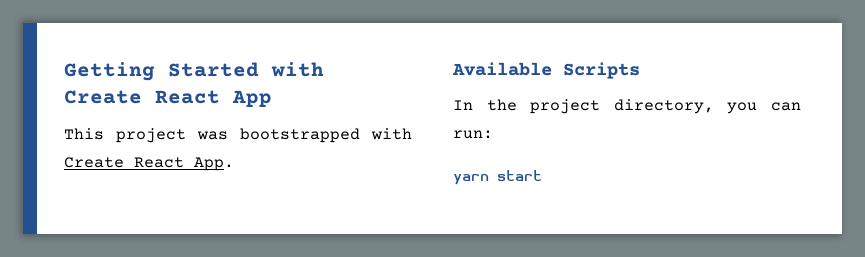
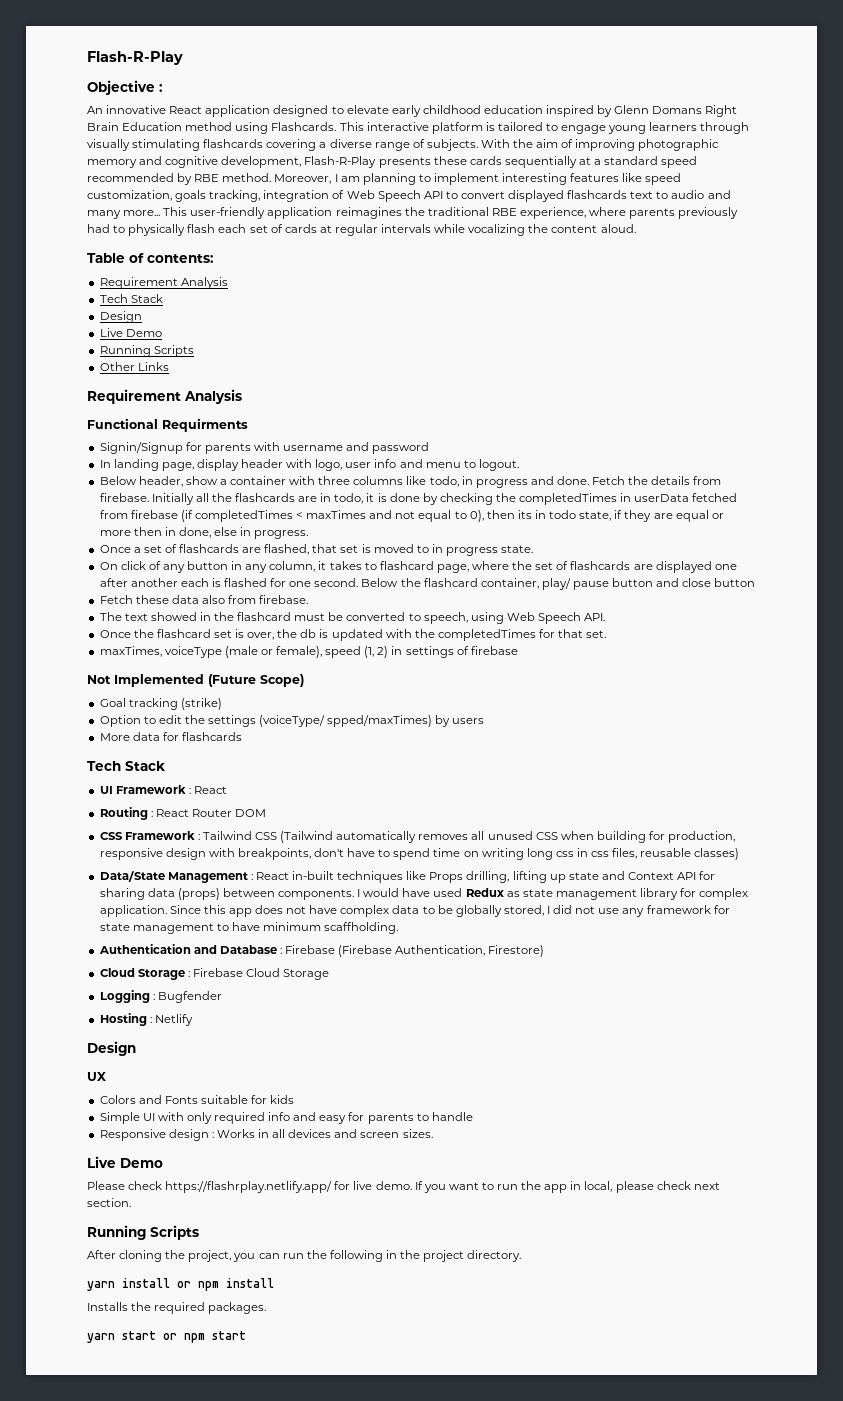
[64,62,324,81] [64,90,272,107] [64,128,412,143] [64,157,234,171] [452,62,640,79] [453,99,801,114] [453,130,493,139] Getting Started with Create React App // This project was bootstrapped with Create React App. // Available Scripts // In the project directory, you can run: -> [87,51,183,65] [87,80,163,95] [87,105,738,117] [87,122,750,134] [87,139,720,151] [87,156,698,168] [87,173,682,185] [87,190,731,202] [87,207,739,219] [87,224,636,236] [87,253,214,263] [99,277,228,289] [99,294,163,303] [99,311,142,323] [99,328,162,337] [99,345,194,357] [99,362,169,371] [87,389,242,404] [87,418,248,432] [99,442,430,454] [99,459,519,471] [99,476,722,488] [99,493,738,505] [99,510,724,522] [99,527,309,539] [99,544,534,556] [99,561,737,573] [99,578,756,590] [99,595,309,604] [99,612,606,624] [99,629,607,641] [99,646,518,658] [87,674,304,687] [99,698,222,710] [99,715,485,727] [99,732,242,741] [87,761,165,771] [99,785,227,794] [99,807,267,820] [99,831,736,843] [99,848,740,860] [99,871,716,883] [99,888,749,900] [99,905,730,917] [99,922,399,934] [98,944,545,957] [99,968,330,980] [99,990,222,1003] [99,1013,193,1026] [87,1041,136,1056] [87,1072,106,1081] [99,1095,295,1104] [99,1112,473,1124] [99,1129,433,1141] [87,1156,163,1168] [87,1181,720,1193] [87,1198,131,1207] [87,1225,199,1240] [87,1250,522,1262] [87,1278,274,1291] [87,1302,267,1314] Flash-R-Play // Objective : // An innovative React application designed to elevate early childhood education inspired by Glenn Domans Right Brain Education method using Flashcards. This interactive platform is tailored to engage young learners through visually stimulating flashcards covering a diverse range of subjects. With the aim of improving photographic memory and cognitive development, Flash-R-Play presents these cards sequentially at a standard speed recommended by RBE method. Moreover, I am planning to implement interesting features like speed customization, goals tracking, integration of Web Speech API to convert displayed flashcards text to audio and many more... This user-friendly application reimagines the traditional RBE experience, where parents previously had to physically flash each set of cards at regular intervals while vocalizing the content aloud. // Table of contents: // Requirement Analysis // Tech Stack // Design // Live Demo // Running Scripts // Other Links // Requirement Analysis // Functional Requirments // Signin/Signup for parents with username and password // In landing page, display header with logo, user info and menu to logout. // Below header, show a container with three columns like todo, in progress and done. Fetch the details from firebase. Initially all the flashcards are in todo, it is done by checking the completedTimes in userData fetched from firebase (if completedTimes < maxTimes and not equal to 0), then its in todo state, if they are equal or more then in done, else in progress. // Once a set of flashcards are flashed, that set is moved to in progress state. // On click of any button in any column, it takes to flashcard page, where the set of flashcards are displayed one after another each is flashed for one second. Below the flashcard container, play/ pause button and close button // Fetch these data also from firebase. // The text showed in the flashcard must be converted to speech, using Web Speech API. // Once the flashcard set is over, the db is updated with the completedTimes for that set. // maxTimes, voiceType (male or female), speed (1, 2) in settings of firebase // Not Implemented (Future Scope) // Goal tracking (strike) // Option to edit the settings (voiceType/ spped/maxTimes) by users // More data for flashcards // Tech Stack // UI Framework : React // Routing : React Router DOM // CSS Framework : Tailwind CSS (Tailwind automatically removes all unused CSS when building for production, responsive design with breakpoints, don't have to spend time on writing long css in css files, reusable classes) // Data/State Management : React in-built techniques like Props drilling, lifting up state and Context API for sharing data (props) between components. I would have used Redux as state management library for complex application. Since this app does not have complex data to be globally stored, I did not use any framework for state management to have minimum scaffholding. // Authentication and Database : Firebase (Firebase Authentication, Firestore) // Cloud Storage : Firebase Cloud Storage // Logging : Bugfender // Hosting : Netlify // Design // UX // Colors and Fonts suitable for kids // Simple UI with only required info and easy for parents to handle // Responsive design : Works in all devices and screen sizes. // Live Demo // Please check https://flashrplay.netlify.app/ for live demo. If you want to run the app in local, please check next section. // Running Scripts // After cloning the project, you can run the following in the project directory. // yarn install or npm install // Installs the required packages.
(542, 175) none -> [163,1331,246,1343] or npm start

